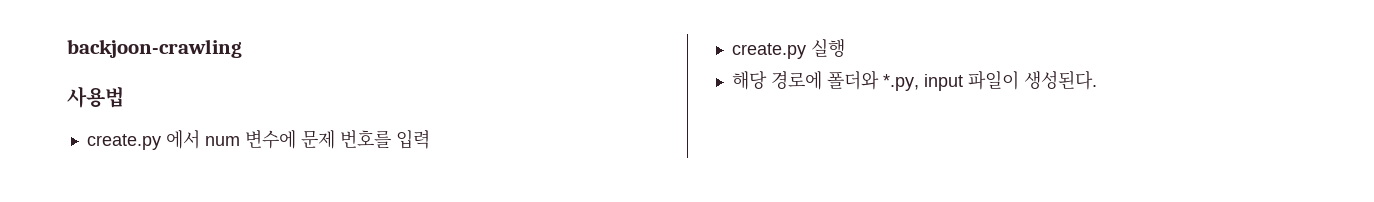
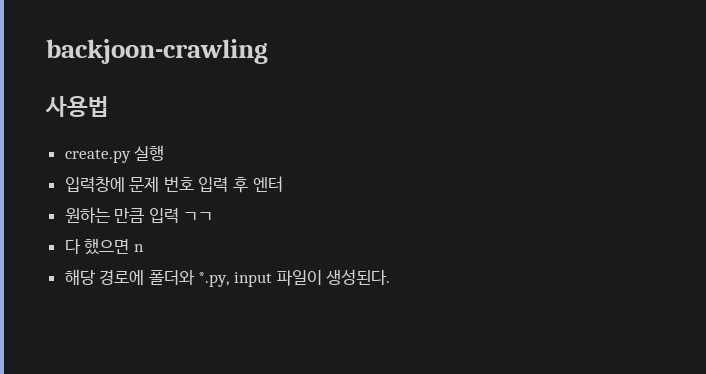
[165,130,430,149] [731,39,845,59] 에서 num 변수에 문제 번호를 입력 // create.py 실행 -> [134,145,165,161] [64,176,283,193] [64,207,214,223] [64,238,144,255] 실행 // 입력창에 문제 번호 입력 후 엔터 // 원하는 만큼 입력 ㄱㄱ // 다 했으면 n

